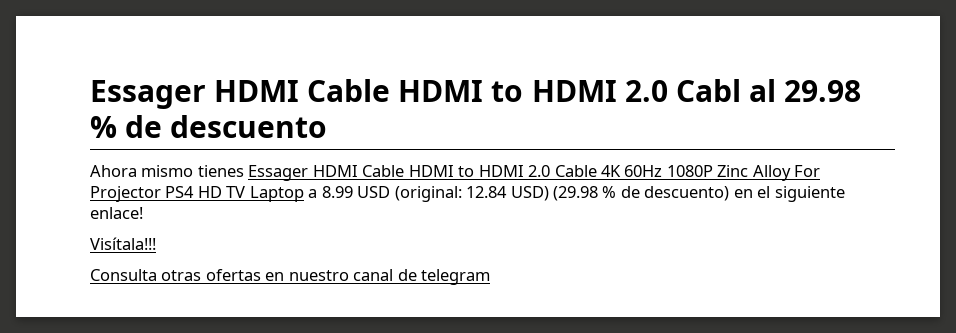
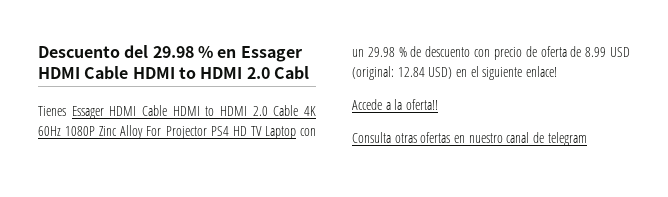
(90, 94) none -> [38,45,237,58] Descuento del 29.98 % en
[748,79,861,102] [90,115,328,138] [90,165,244,177] al 29.98 % de descuento // Ahora mismo tienes -> [38,106,66,116] // Tienes
[308,189,318,198] a -> [300,128,316,136] [352,46,582,60] con un 29.98 % de descuento con precio de oferta de
[553,186,730,201] (29.98 % de descuento) -> (453, 73) none
[90,237,156,250] Visítala!!! -> [352,99,438,110] Accede a la oferta!!

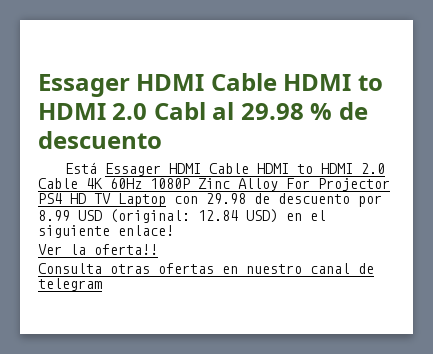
[38,45,237,58] Descuento del 29.98 % en -> (38, 85) none
[38,106,66,116] // Tienes -> [212,102,368,120] [38,131,162,149] [65,162,98,174] al 29.98 % de descuento // Está
[352,46,582,60] un 29.98 % de descuento con precio de oferta de -> [206,193,382,207] 29.98 de descuento por
[352,99,391,110] Accede a -> [38,244,62,255] Ver

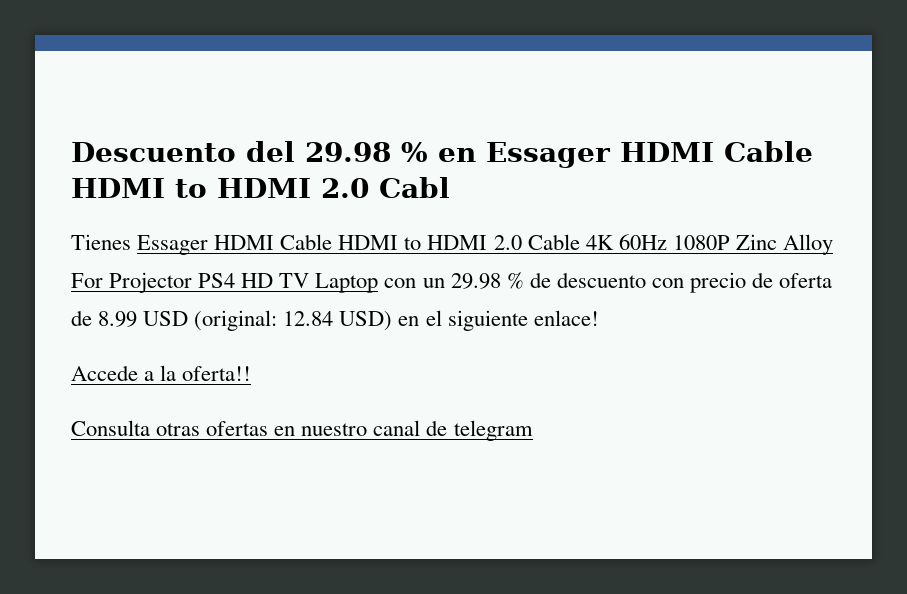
(38, 85) none -> [71,141,476,162] Descuento del 29.98 % en
[212,102,368,120] [38,131,162,149] [65,162,98,174] al 29.98 % de descuento // Está -> [71,234,131,250] // Tienes
[206,193,382,207] 29.98 de descuento por -> [422,272,833,293] [71,310,92,326] un 29.98 % de descuento con precio de oferta de
[38,244,62,255] Ver -> [71,365,155,381] Accede a

